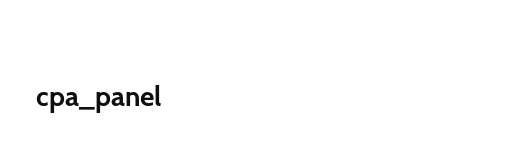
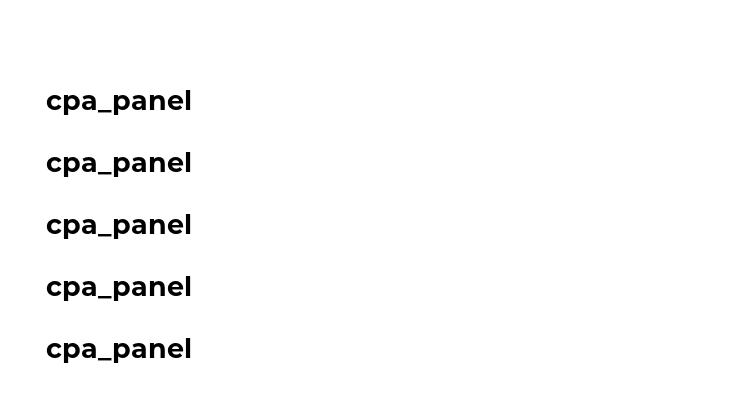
[36,85,161,113] cpa_panel -> [46,90,192,115] [46,152,192,177] [46,214,192,239] [46,276,192,301] [46,338,192,363] cpa_panel // cpa_panel // cpa_panel // cpa_panel // cpa_panel

